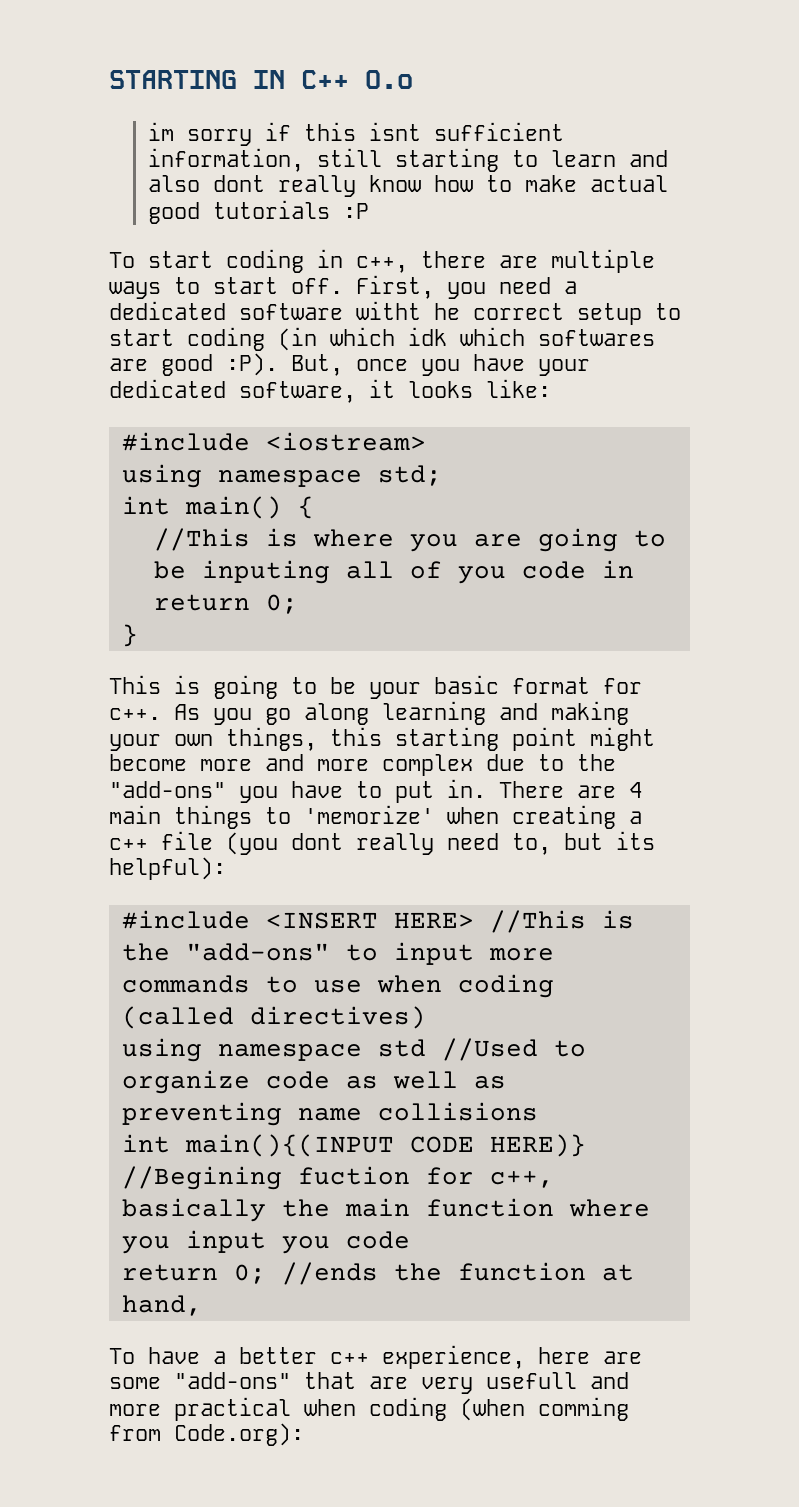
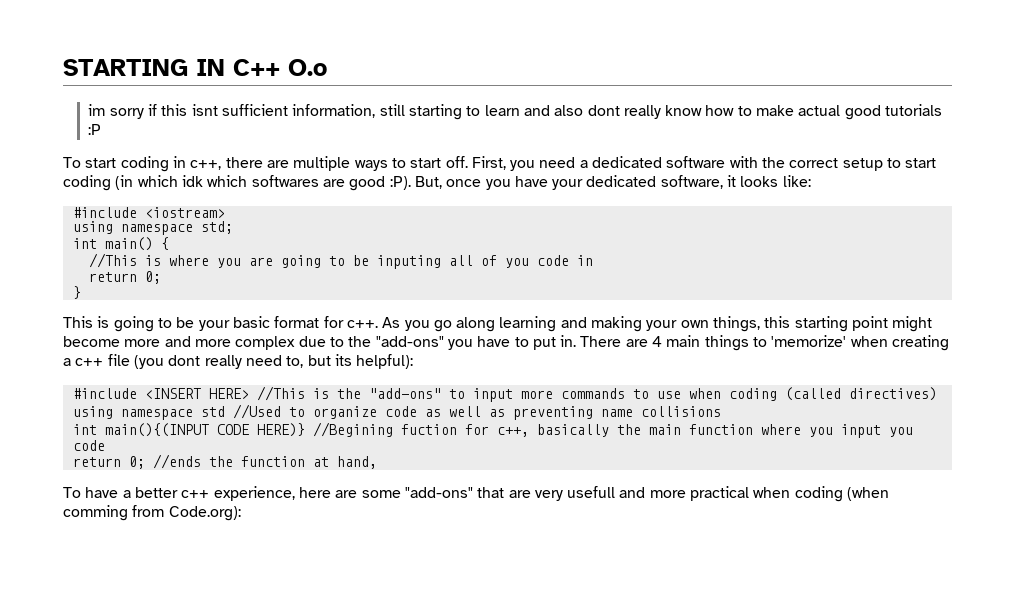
[356,301,460,320] witht he -> [729,156,786,168] with the

